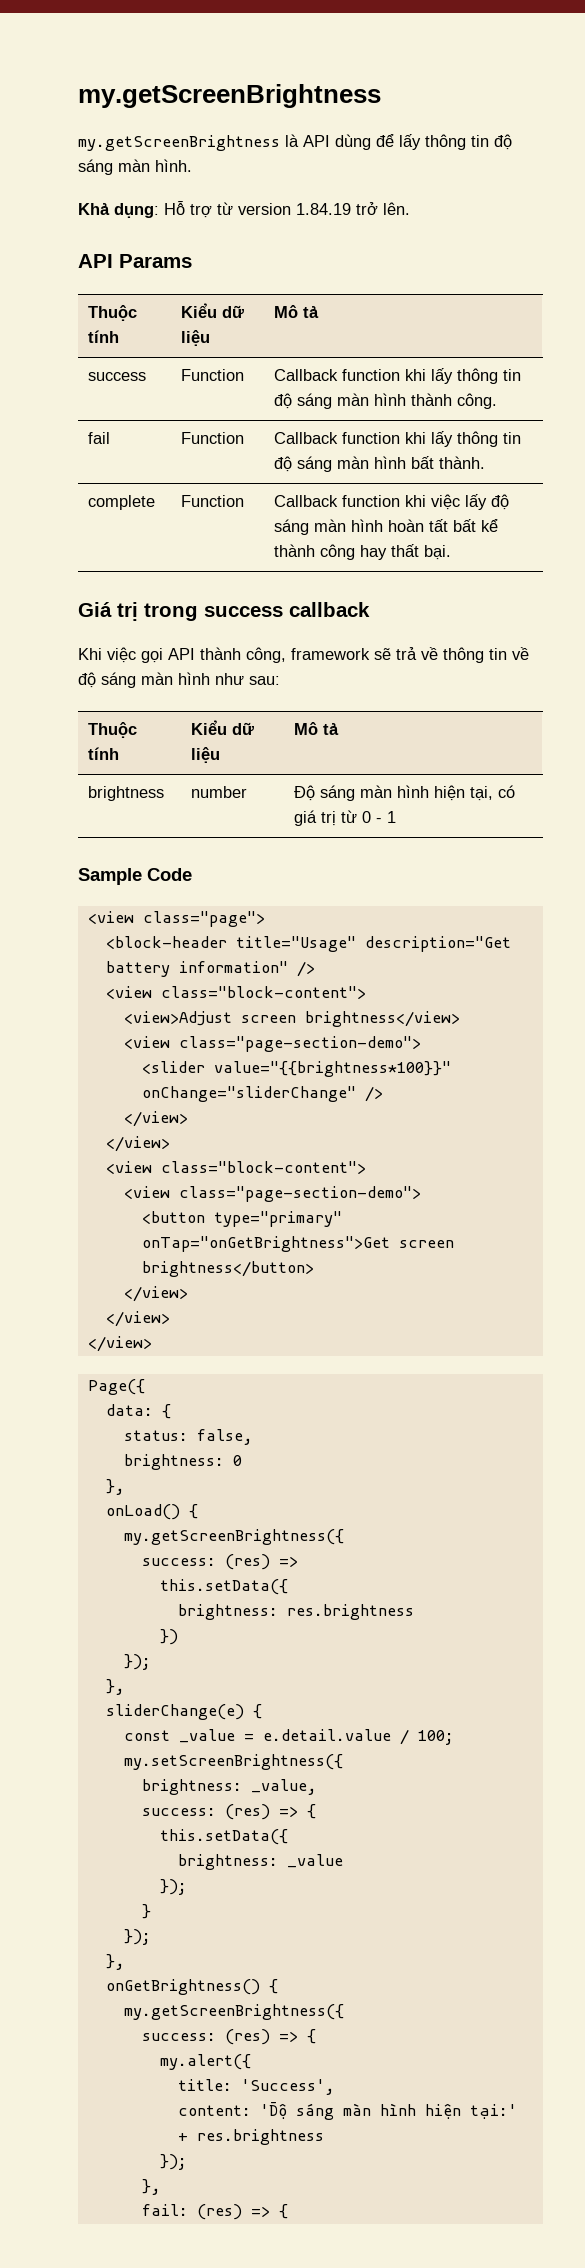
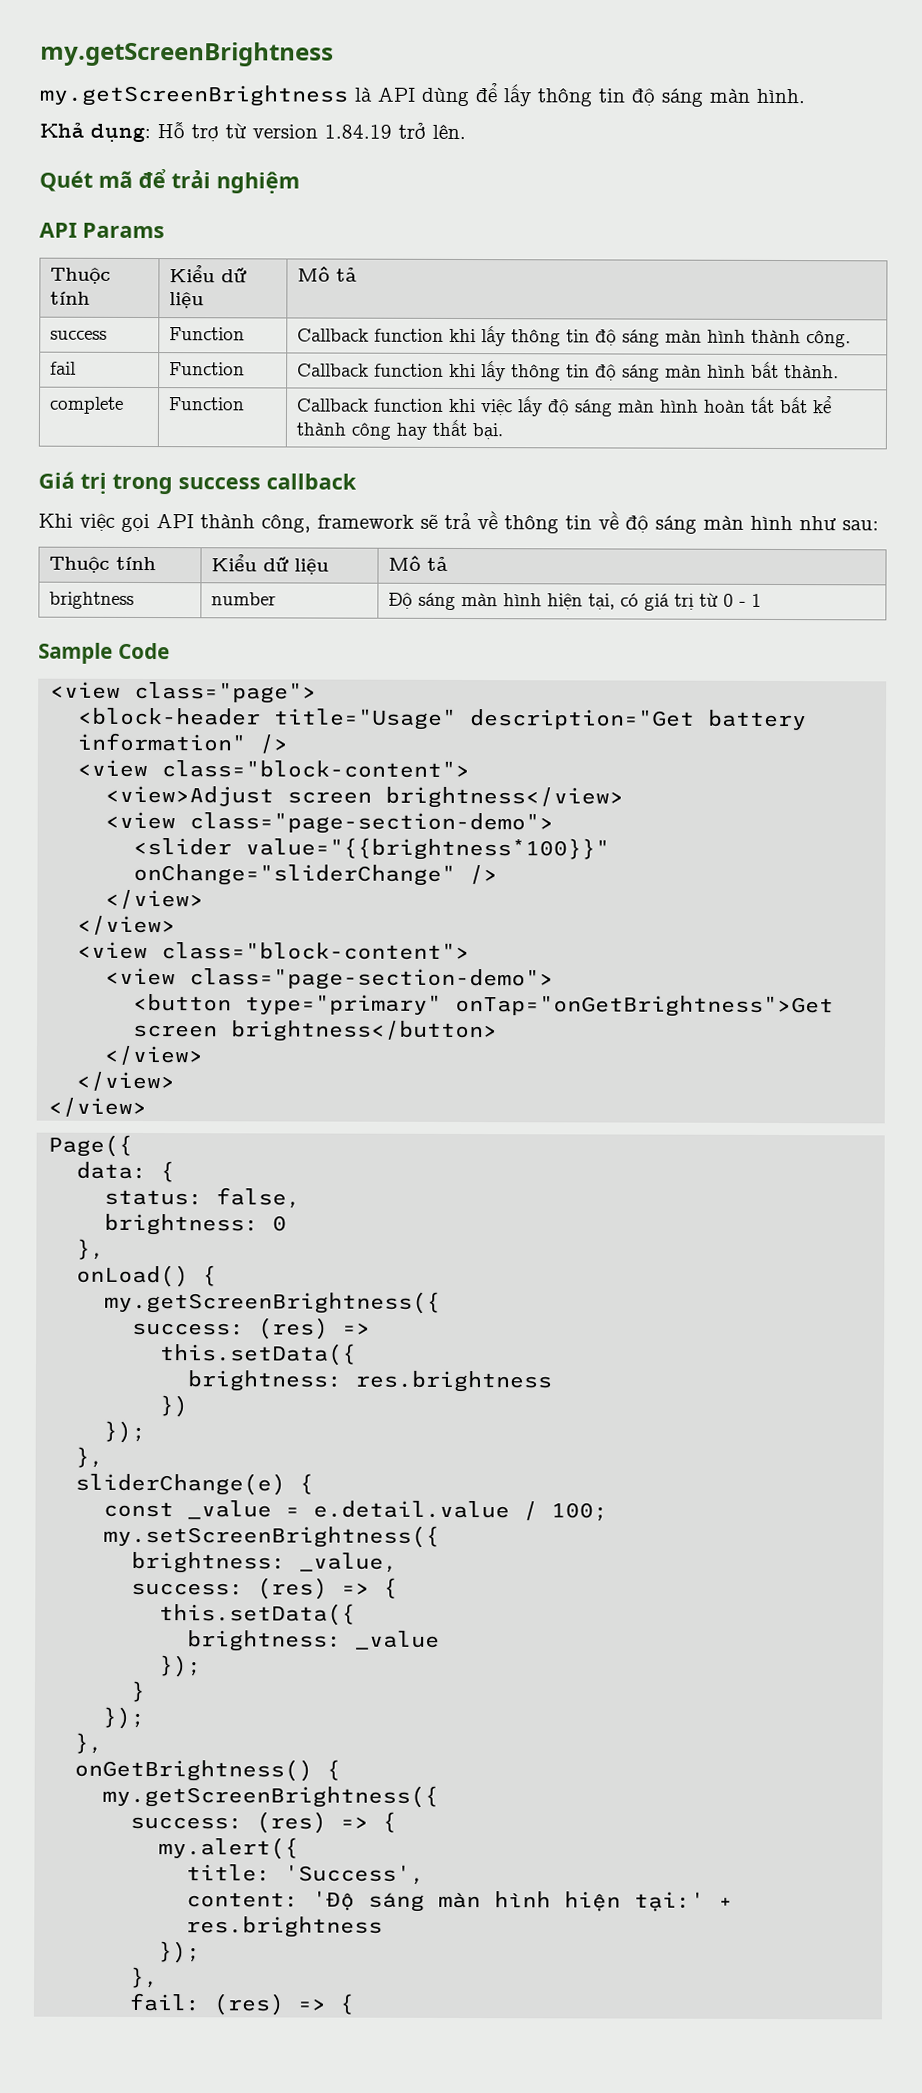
(410, 208) none -> [39,168,300,194] // Quét mã để trải nghiệm

